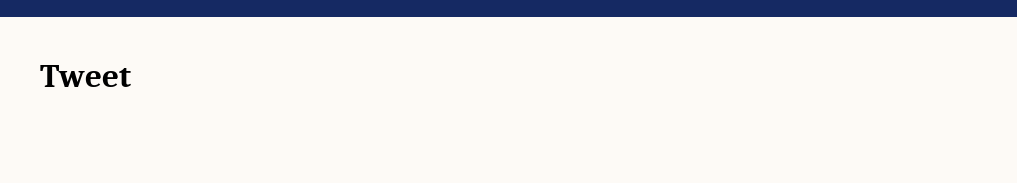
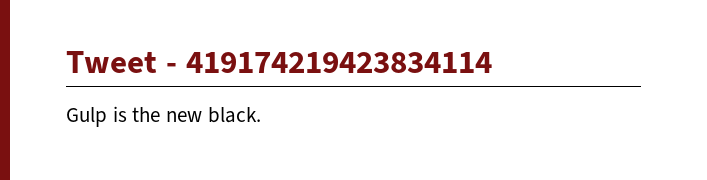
(131, 76) none -> [165,52,492,73] [66,106,261,127] - 419174219423834114 // Gulp is the new black.

